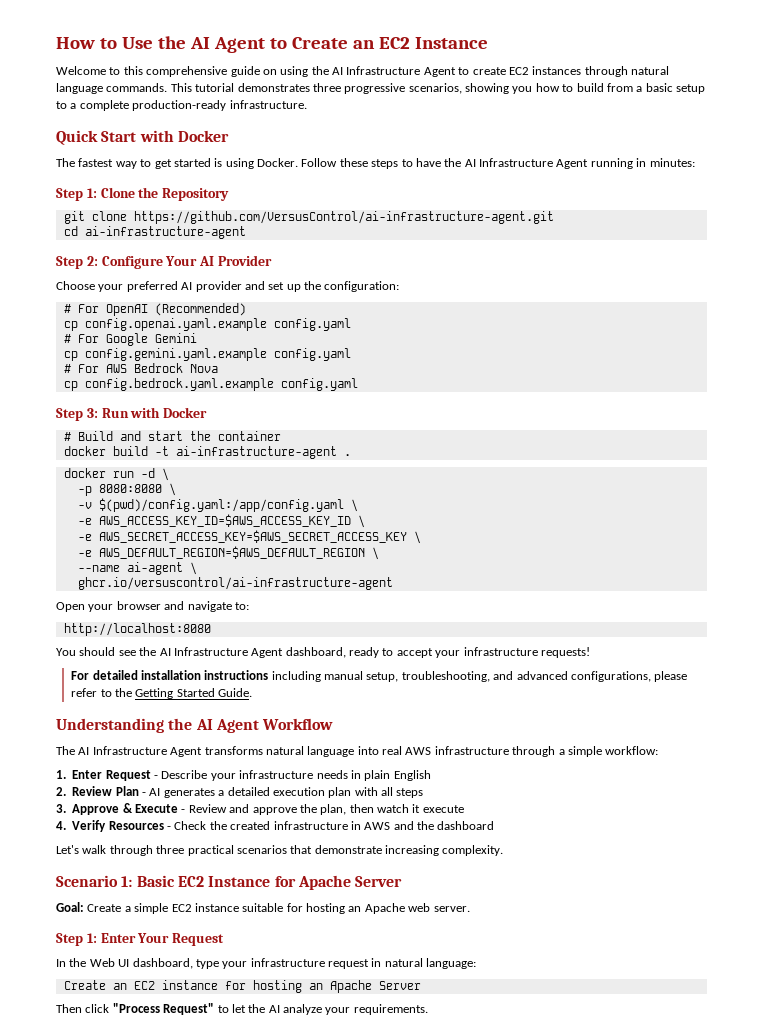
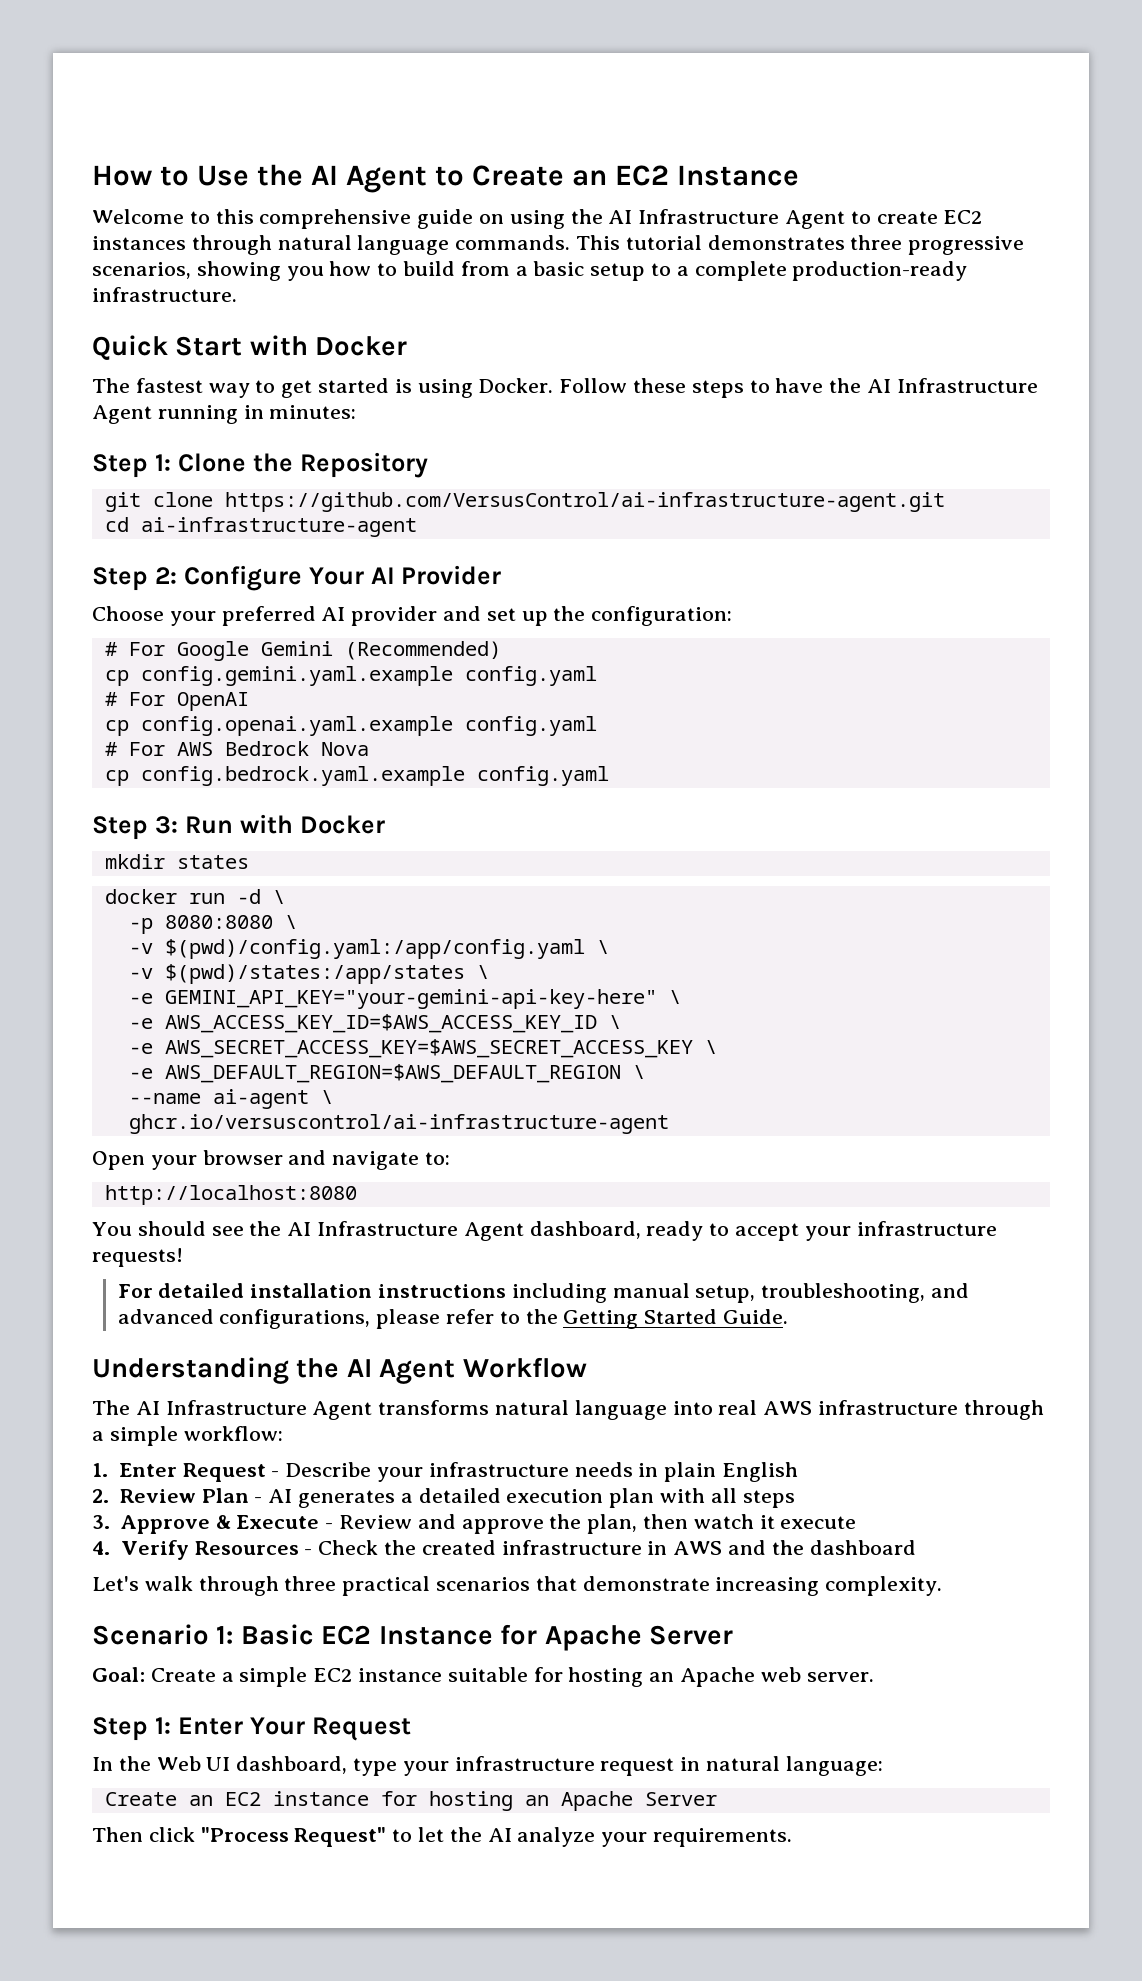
[105,304,148,316] OpenAI -> [176,641,333,661] Google Gemini
[84,318,351,331] [63,333,197,346] [63,348,267,361] config.openai.yaml.example config.yaml // # For Google Gemini // cp config.gemini.yaml.example -> [140,666,597,686] [104,692,249,711] [104,716,453,736] config.gemini.yaml.example config.yaml // # For OpenAI // cp config.openai.yaml.example
[63,431,281,441] [63,446,351,459] # Build and start the container // docker build -t ai-infrastructure-agent . -> [104,854,249,869] mkdir states
(358, 505) none -> [128,964,489,984] [128,989,681,1009] // -v $(pwd)/states:/app/states \ // -e GEMINI_API_KEY="your-gemini-api-key-here" \

